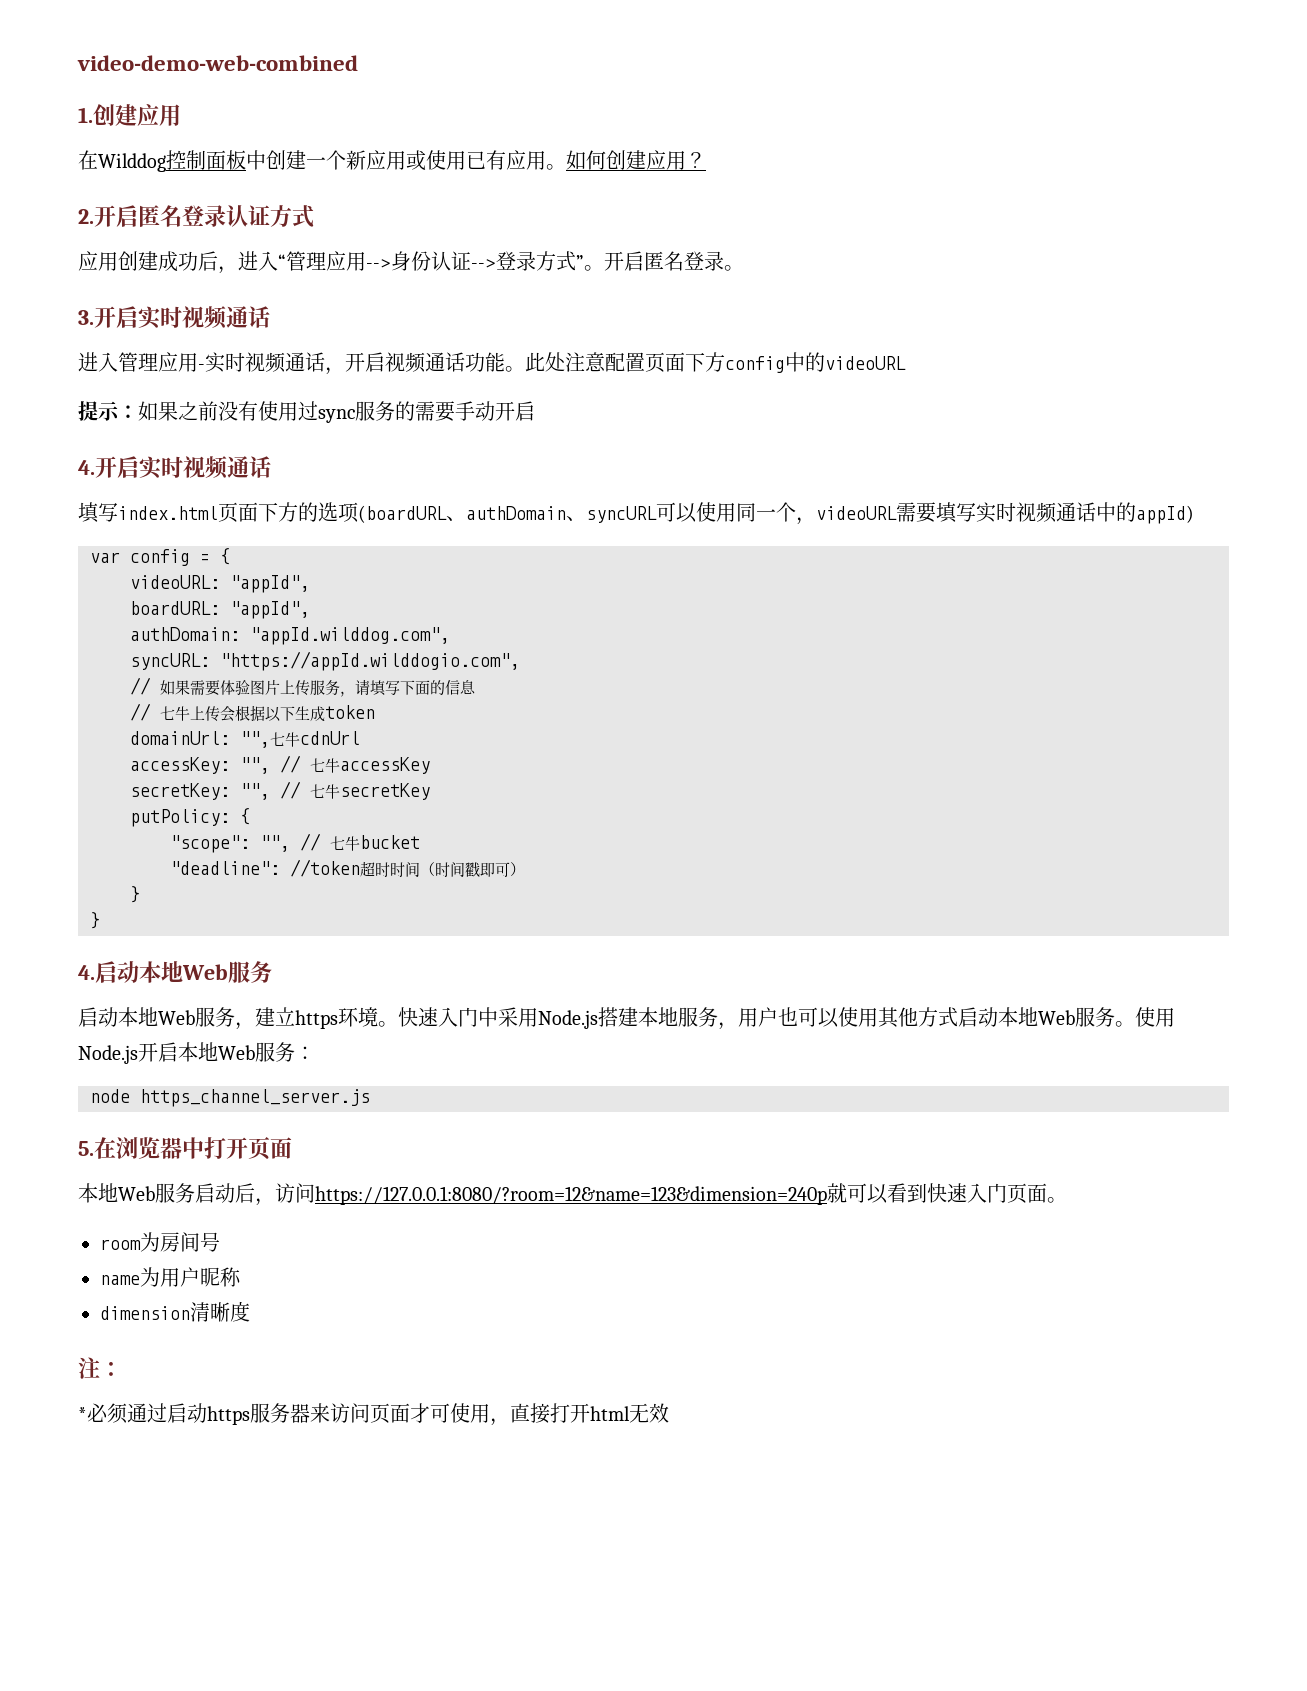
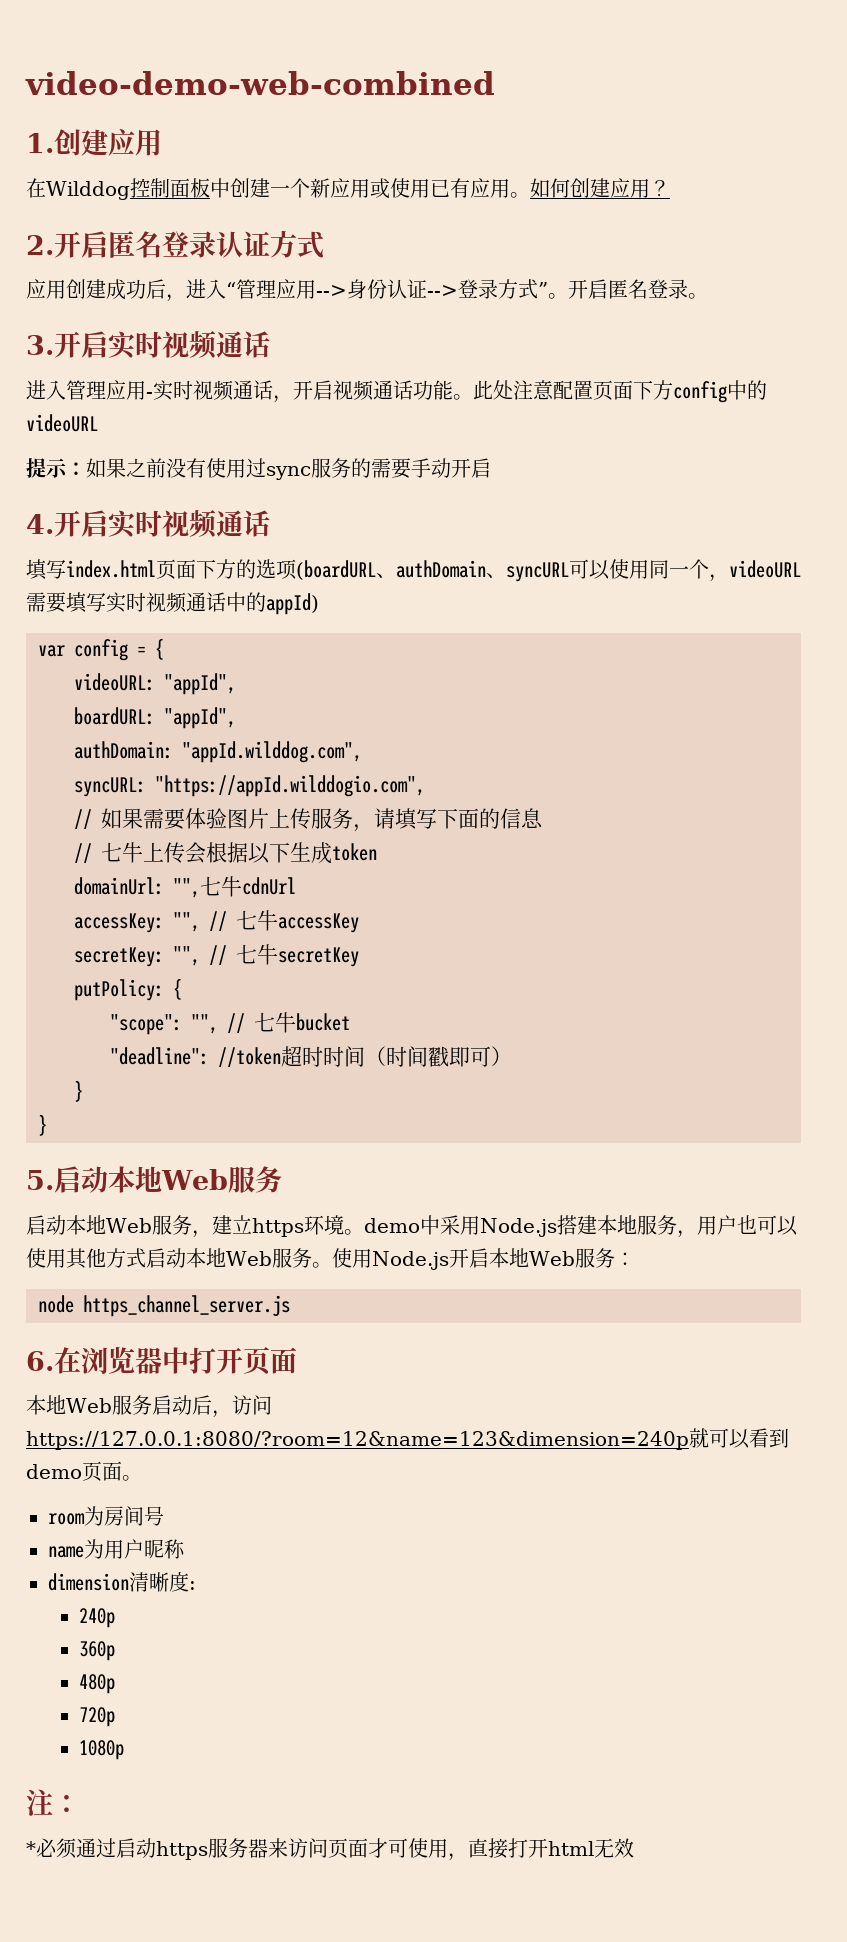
[78,965,95,980] 4. -> [26,1170,54,1190] 5.
[398,1007,478,1027] 快速入门 -> [363,1218,420,1233] demo
[78,1141,94,1156] 5. -> [26,1351,54,1371] 6.
[927,1183,1007,1203] 快速入门 -> [26,1464,82,1479] demo
(250, 1311) none -> [189,1581,196,1590] [78,1608,115,1628] [78,1641,115,1661] [78,1674,115,1694] [78,1707,115,1727] [78,1740,124,1760] : // 240p // 360p // 480p // 720p // 1080p

